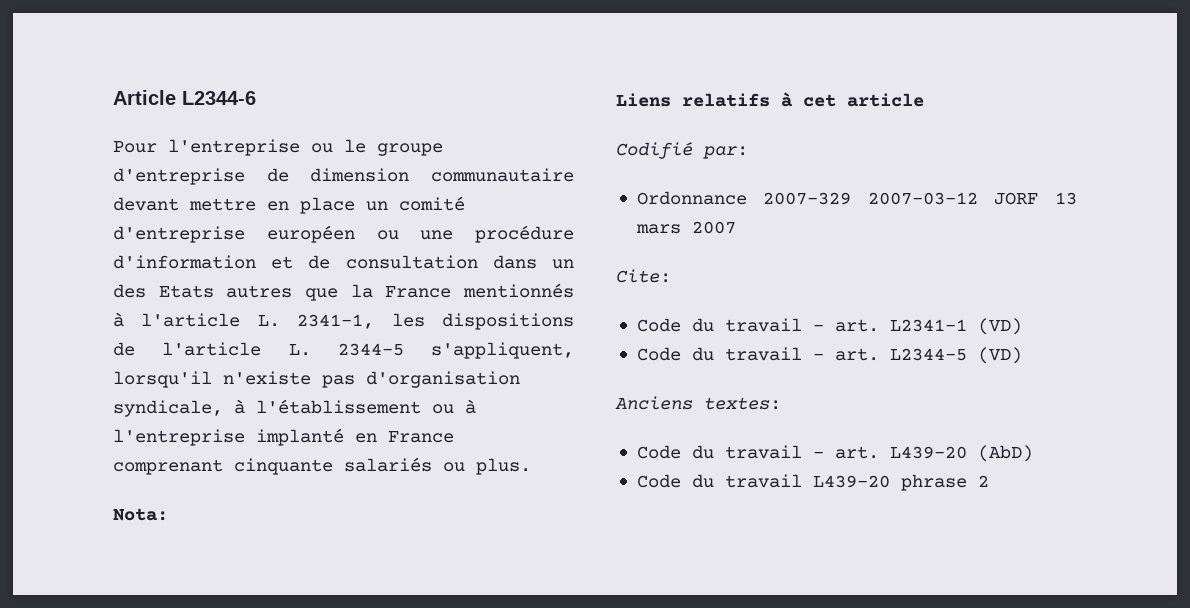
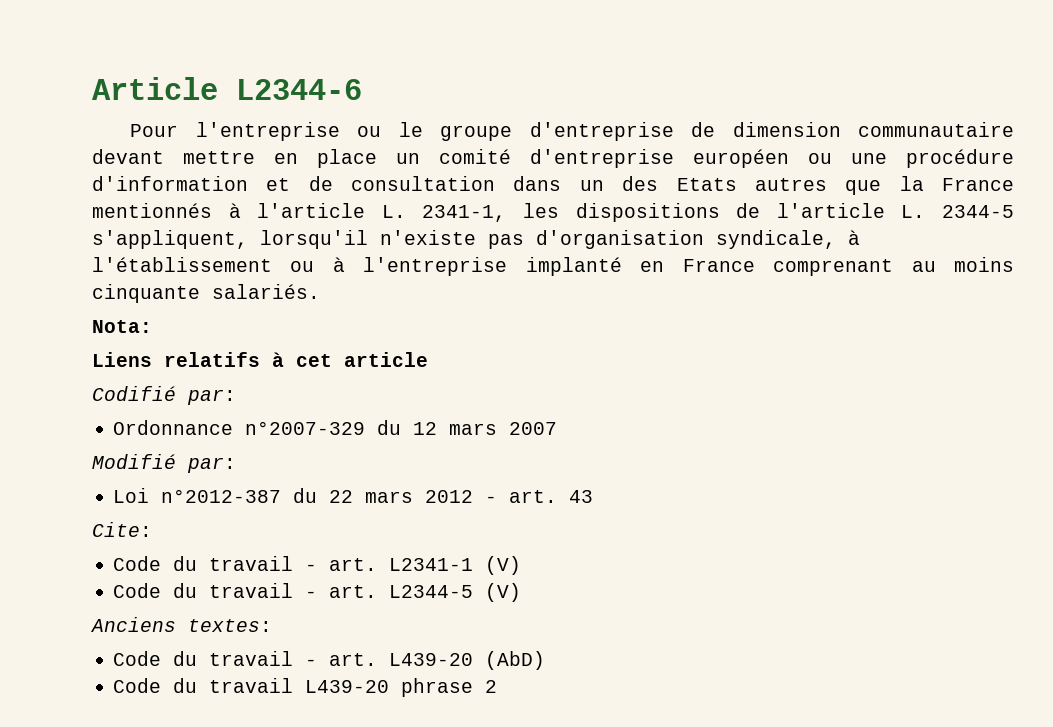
[234,457,531,475] cinquante salariés ou plus. -> [911,257,1015,272] [92,284,320,303] au moins cinquante salariés.
[763,192,1077,205] [635,221,736,234] 2007-329 2007-03-12 JORF 13 mars 2007 -> [245,420,558,435] [92,454,236,473] [113,488,594,503] n°2007-329 du 12 mars 2007 // Modifié par: // Loi n°2012-387 du 22 mars 2012 - art. 43
[977,318,1022,335] (VD) -> [485,556,522,575] (V)
[977,347,1022,364] (VD) -> [485,583,522,602] (V)

